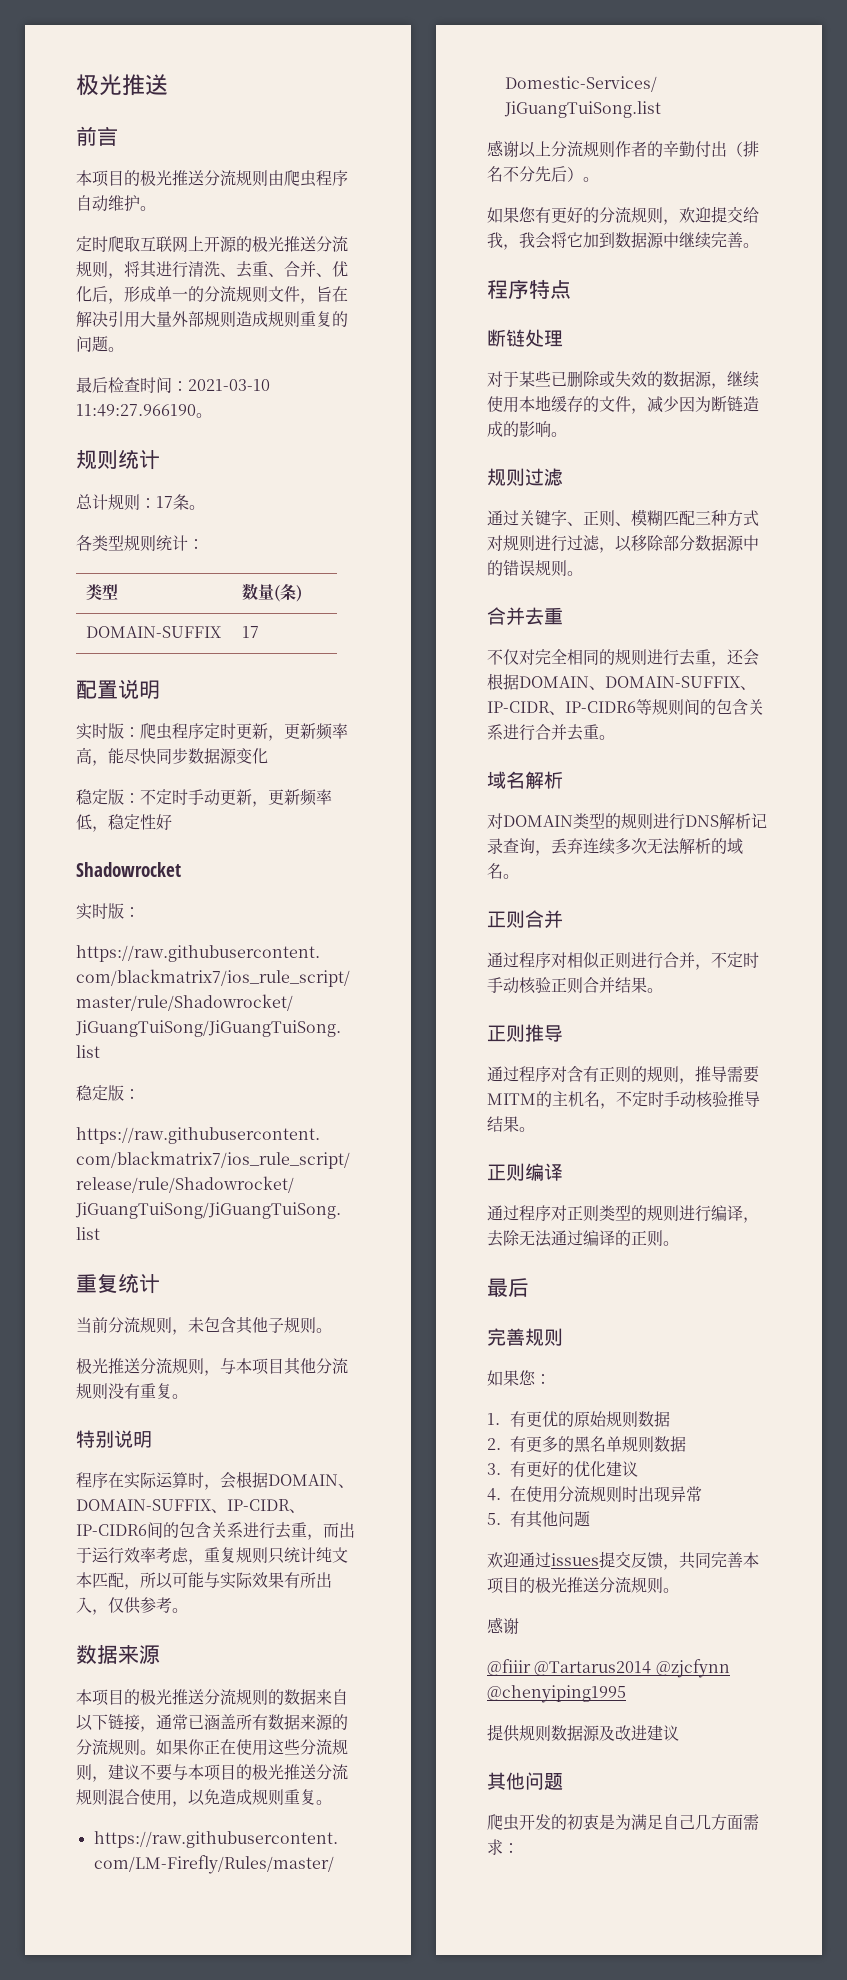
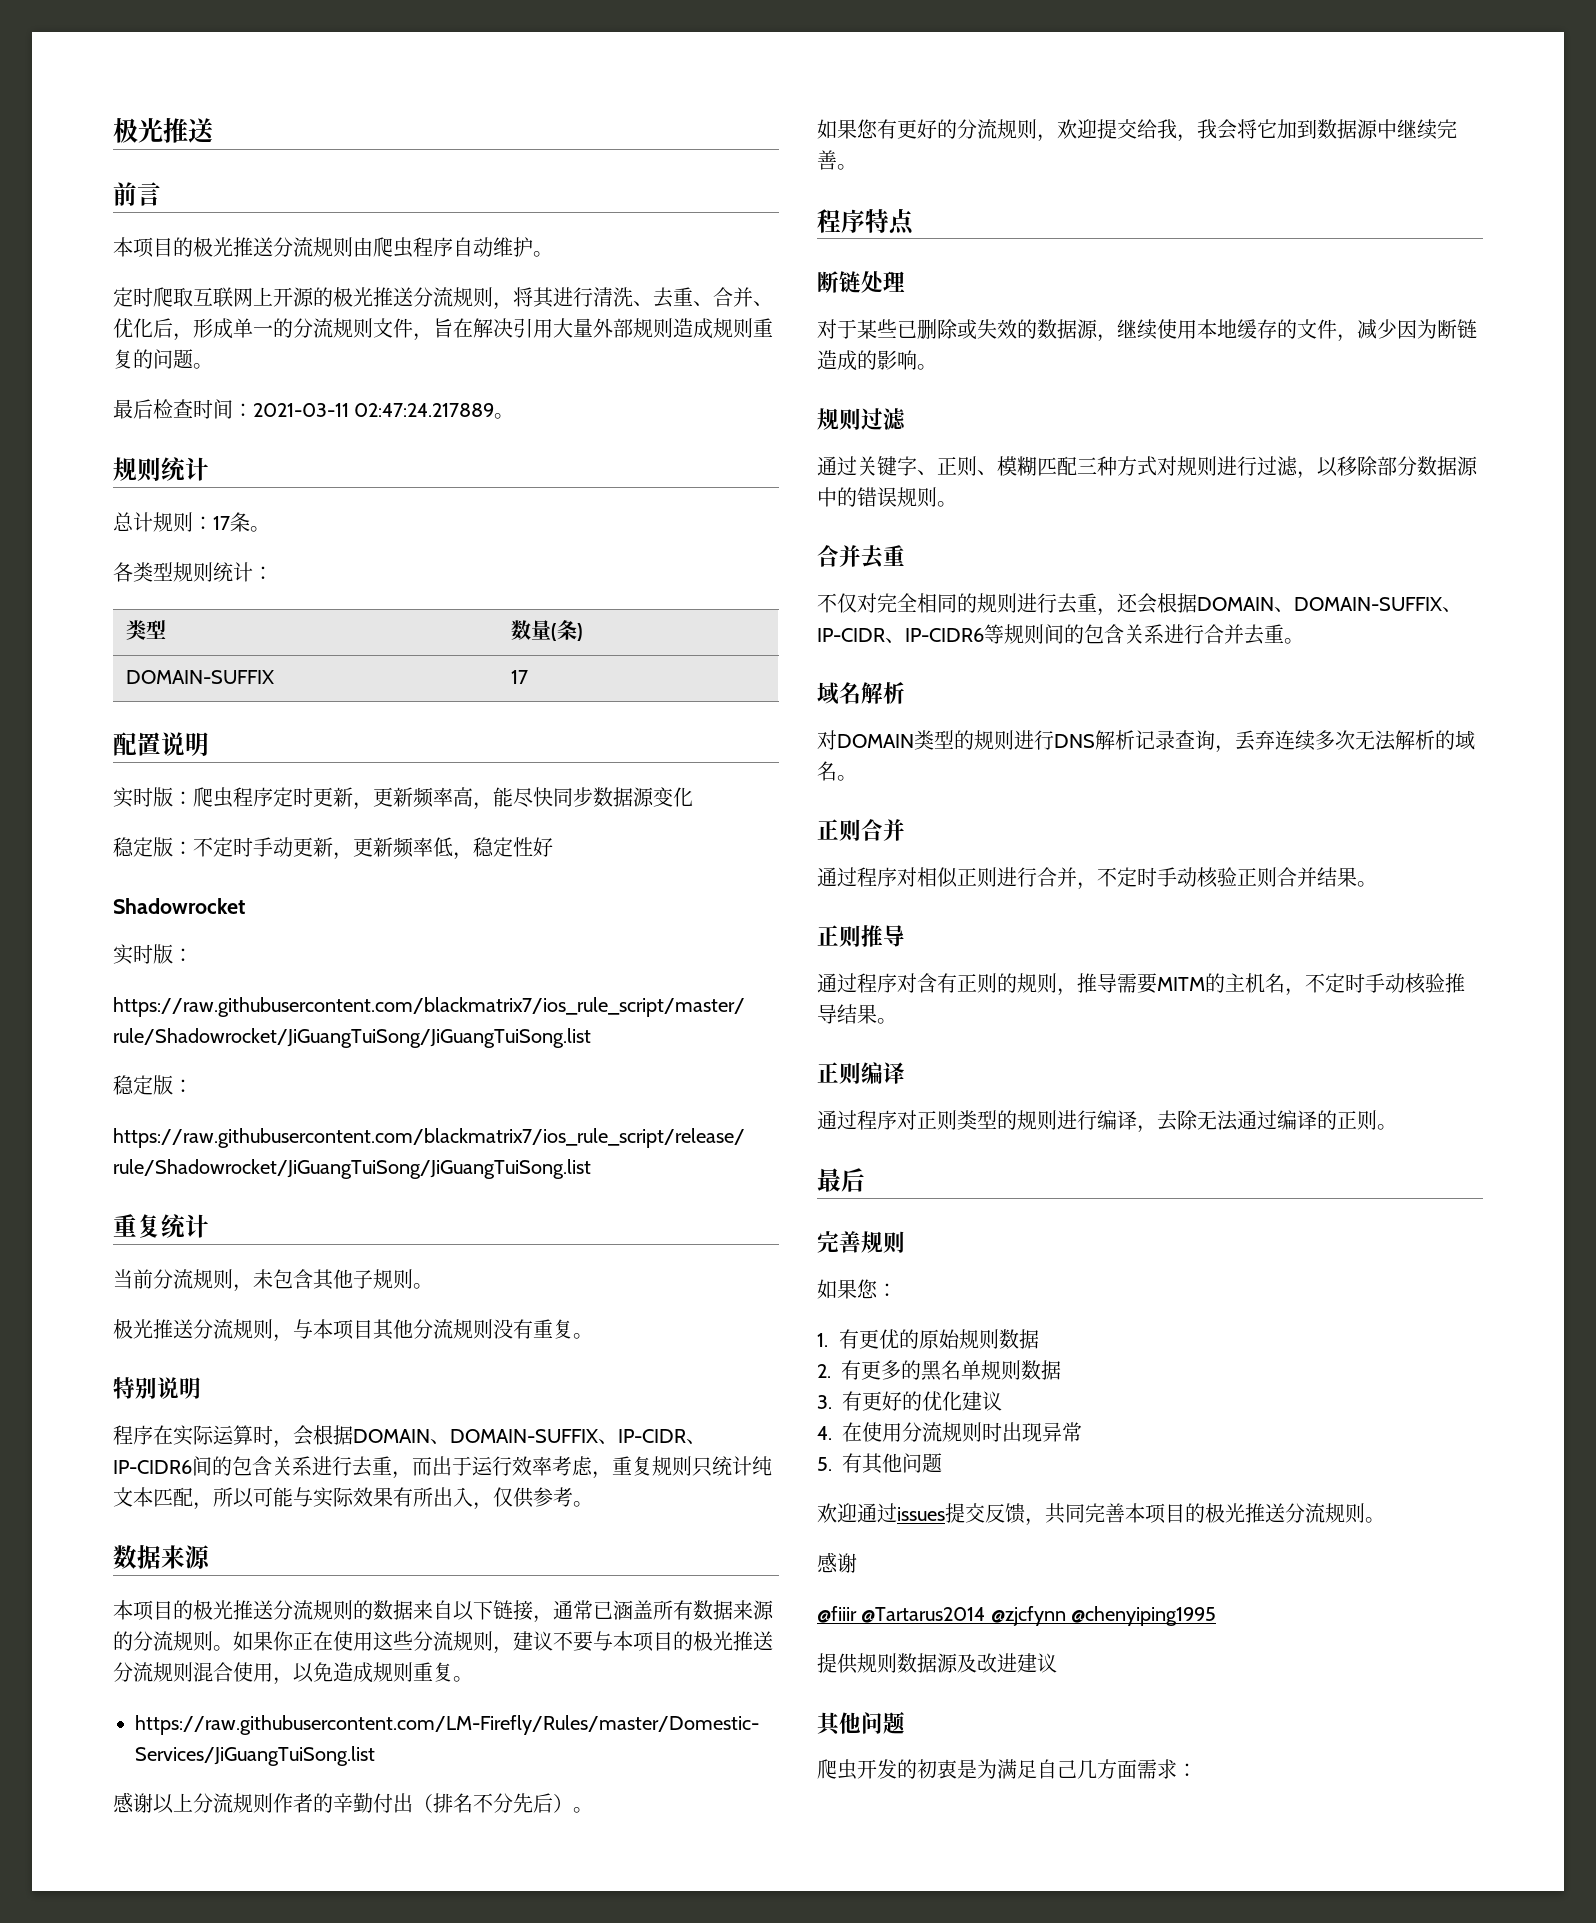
[188,379,270,391] [76,404,196,417] 2021-03-10 11:49:27.966190 -> [253,403,495,417] 2021-03-11 02:47:24.217889

